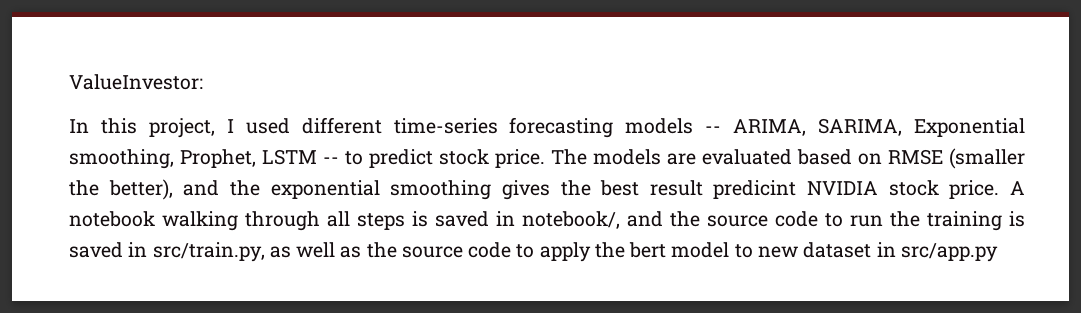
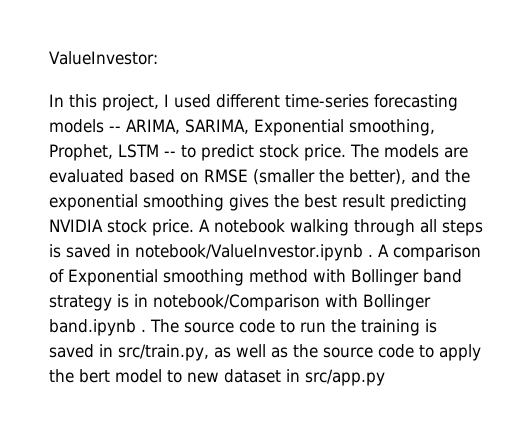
[713,180,797,199] predicint -> [390,194,467,211] predicting
[522,211,700,229] notebook/, and the -> [135,244,481,261] [49,269,462,286] [49,294,431,311] [49,319,179,336] notebook/ValueInvestor.ipynb . A comparison of Exponential smoothing method with Bollinger band strategy is in notebook/Comparison with Bollinger band.ipynb . The

